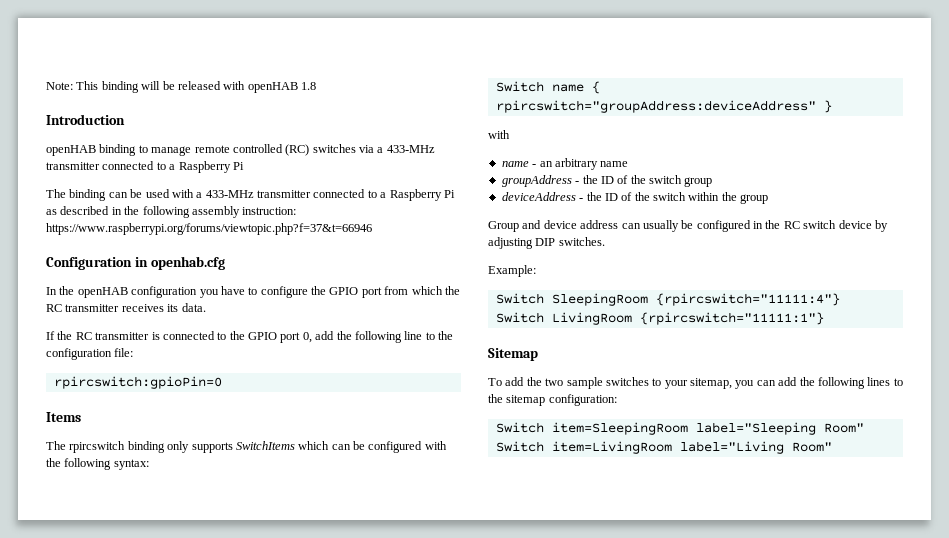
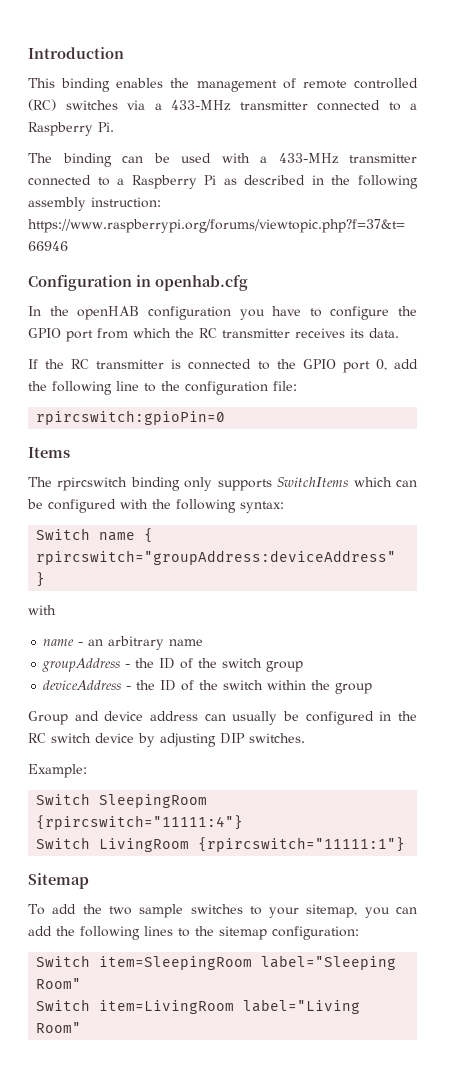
[46,82,73,90] Note: -> [28,47,124,59] Introduction //
[141,81,316,93] [46,114,125,125] [46,144,192,156] will be released with openHAB 1.8 // Introduction // openHAB binding to manage -> [116,78,296,92] enables the management of
[232,162,244,170] Pi -> [98,122,114,132] Pi.

